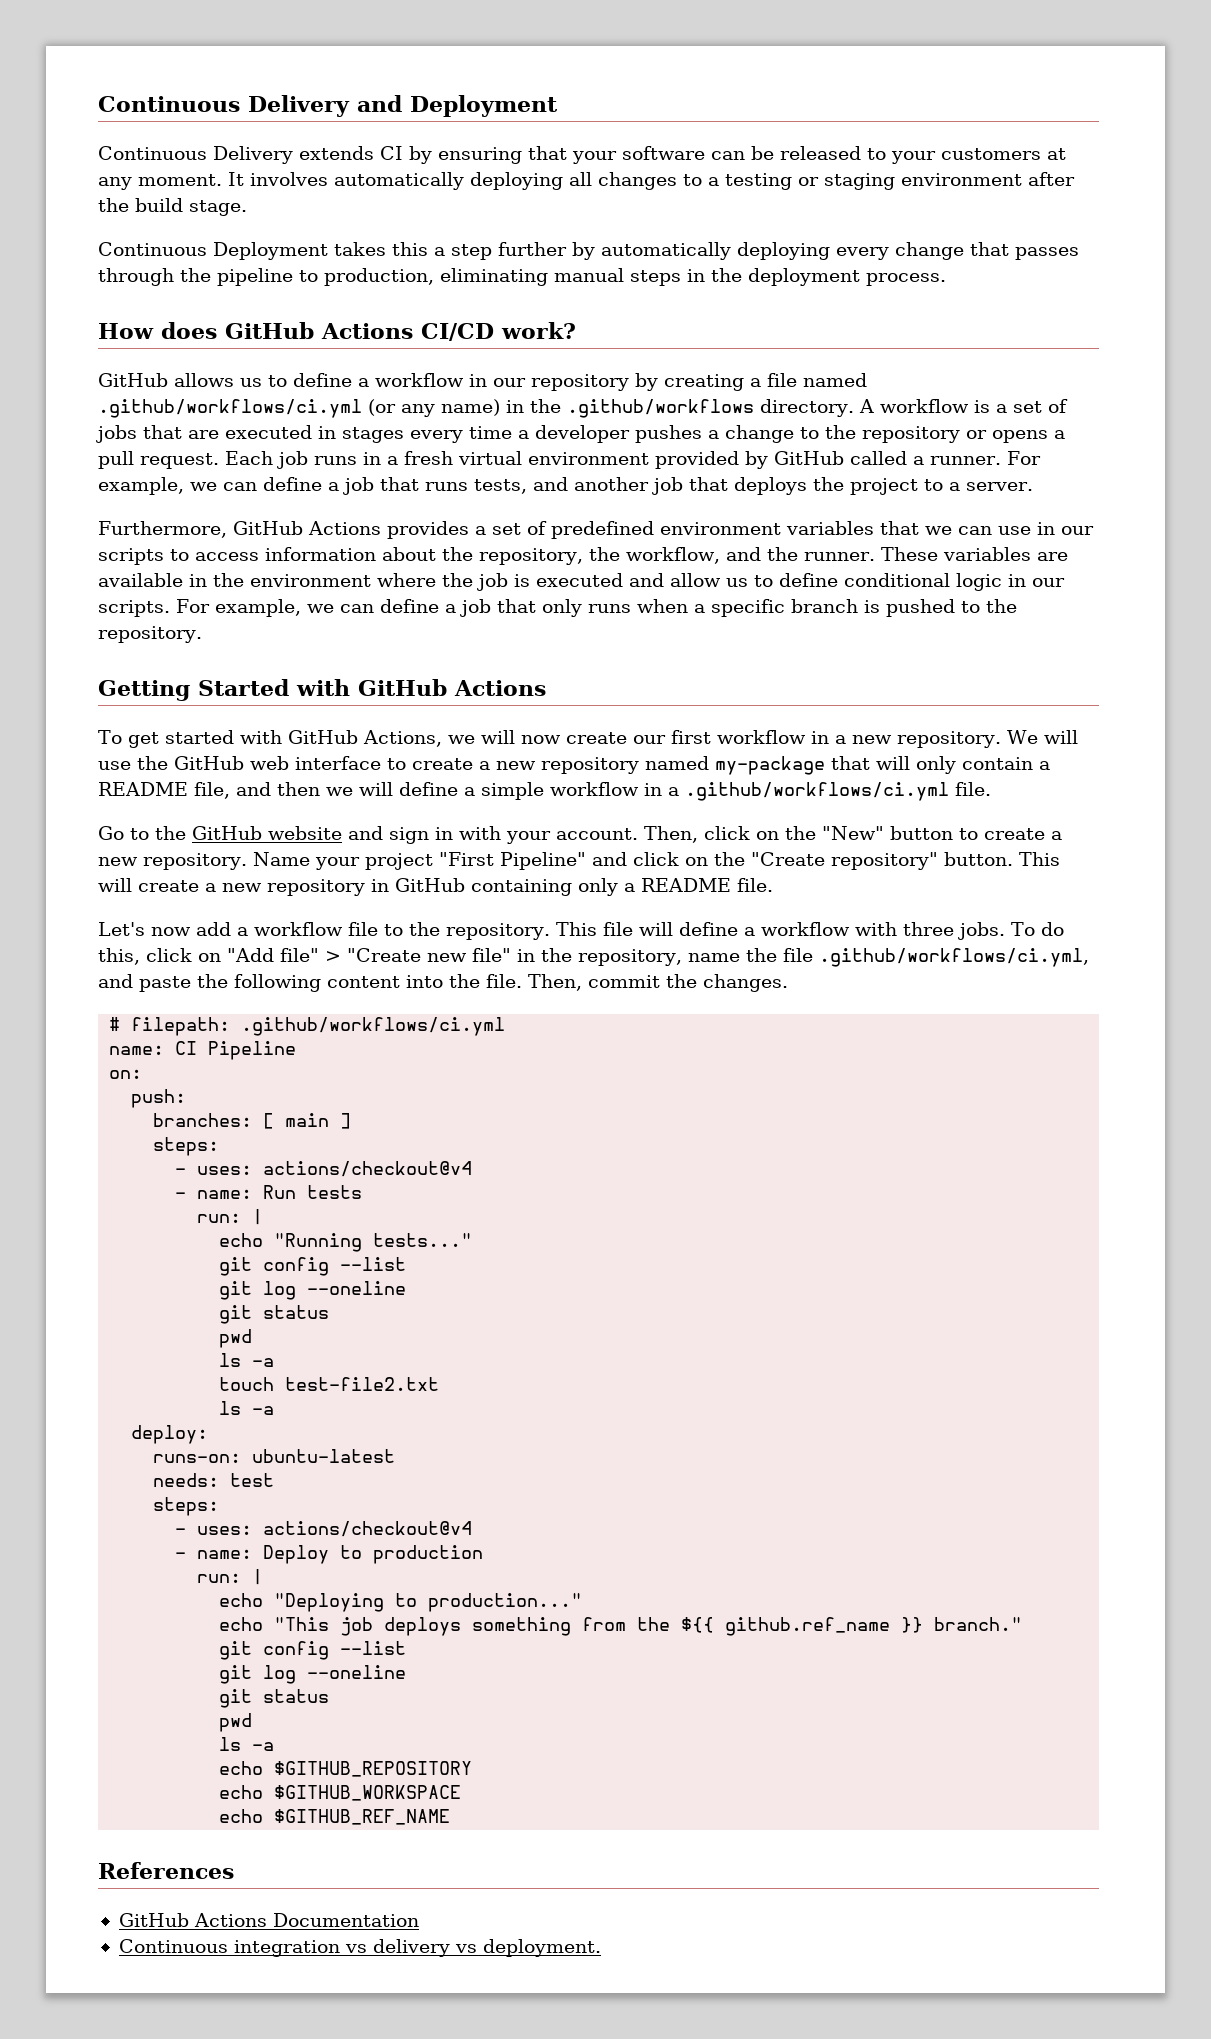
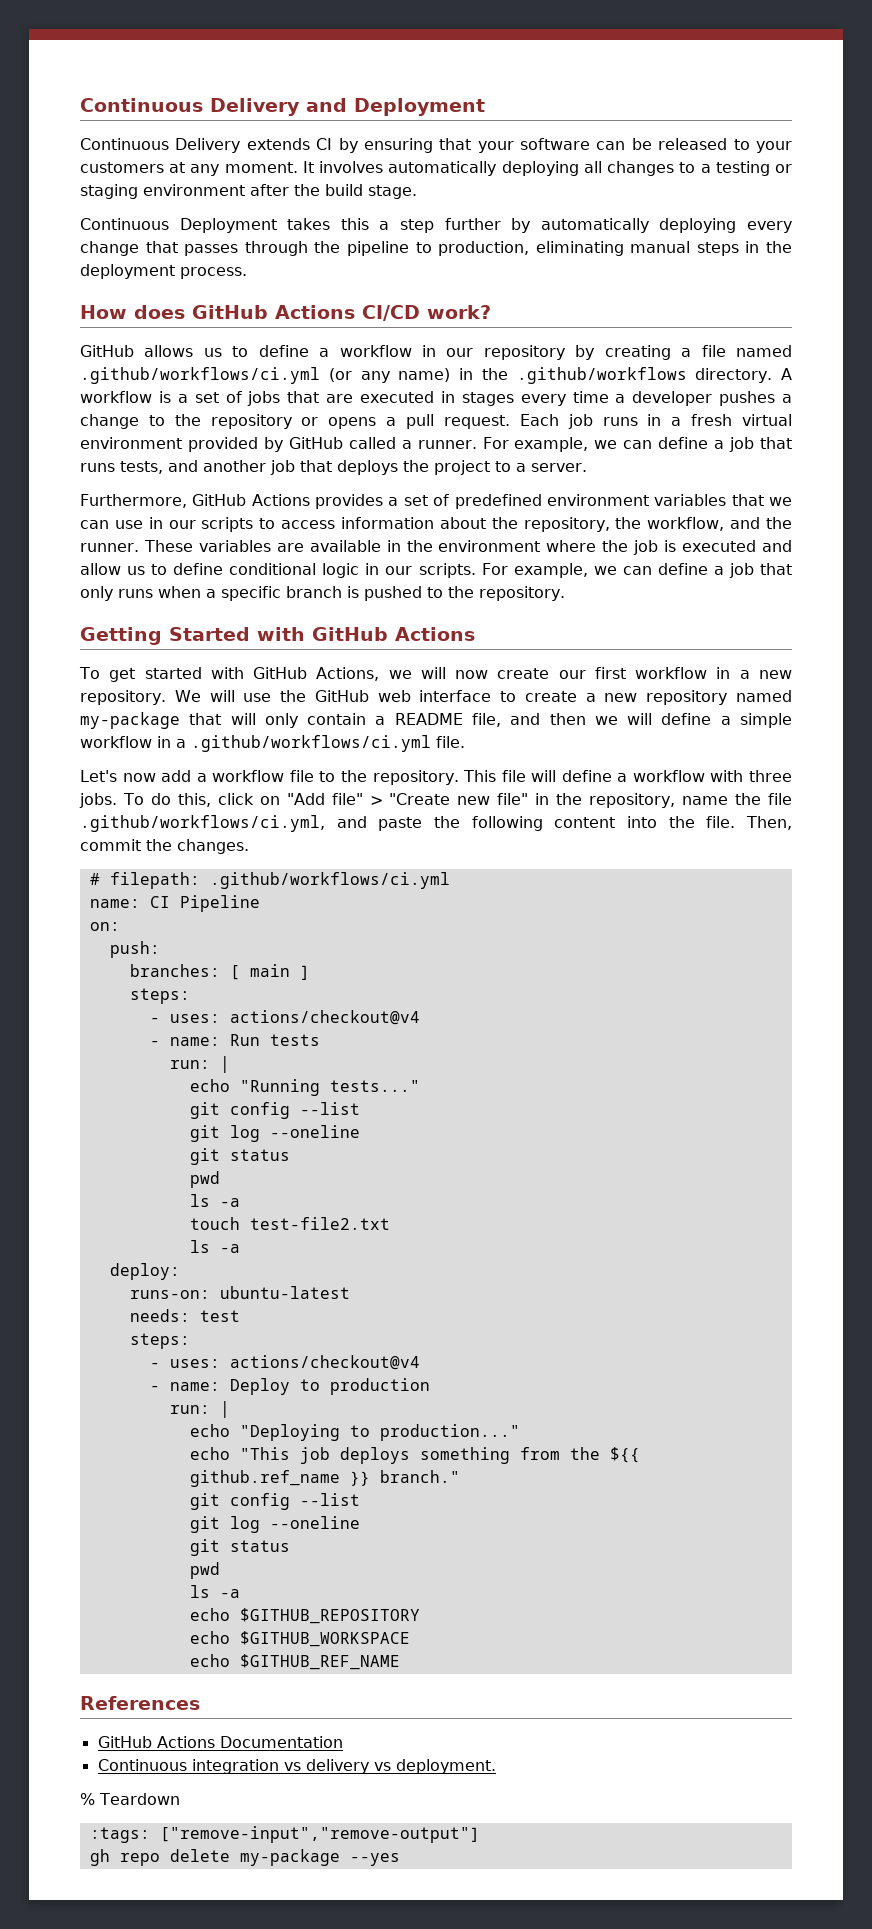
[98,826,1062,844] [98,852,1060,870] [98,878,773,896] // Go to the GitHub website and sign in with your account. Then, click on the "New" button to create a new repository. Name your project "First Pipeline" and click on the "Create repository" button. This will create a new repository in GitHub containing only a README file. -> (465, 742) none
(601, 1948) none -> [80,1793,180,1805] [89,1826,480,1843] [89,1849,400,1866] // % Teardown // :tags: ["remove-input","remove-output"] // gh repo delete my-package --yes

